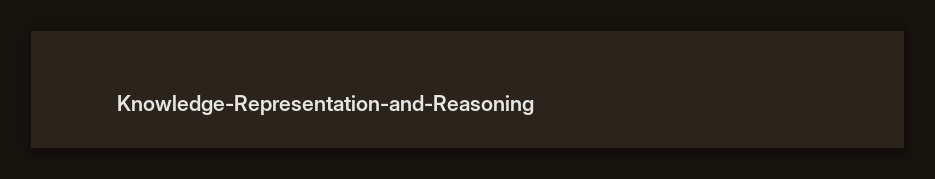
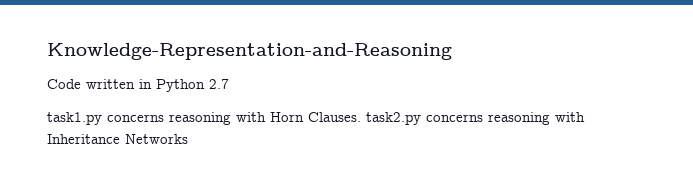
(534, 105) none -> [47,79,229,92] [47,112,585,125] [47,134,188,144] // Code written in Python 2.7 // task1.py concerns reasoning with Horn Clauses. task2.py concerns reasoning with Inheritance Networks

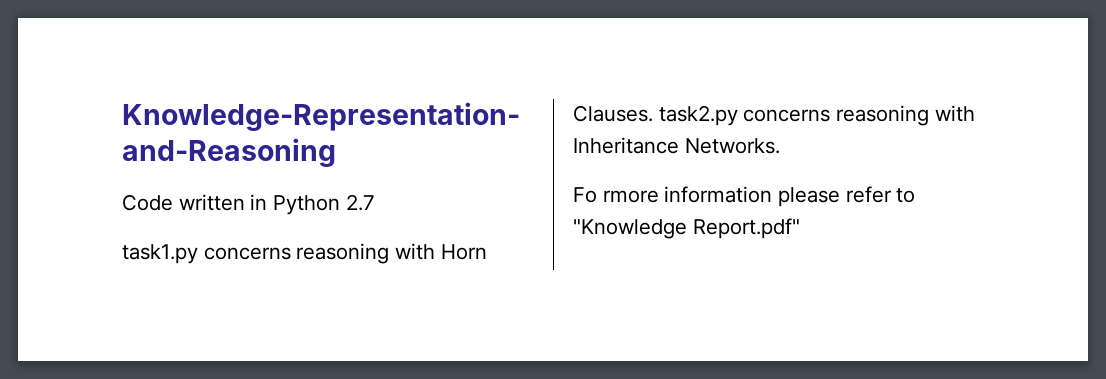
[125,134,188,144] Networks -> [684,138,780,154] [573,186,916,207] [573,218,800,239] Networks. // Fo rmore information please refer to "Knowledge Report.pdf"

